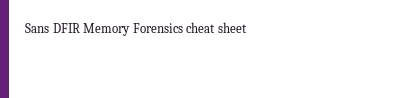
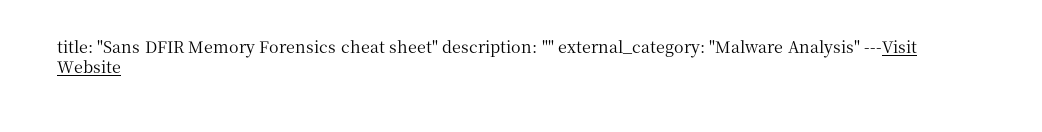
[25,23,49,33] Sans -> [57,40,141,53] title: "Sans
[217,22,247,33] sheet -> [388,40,917,58] [57,60,121,73] sheet" description: "" external_category: "Malware Analysis" ---Visit Website

